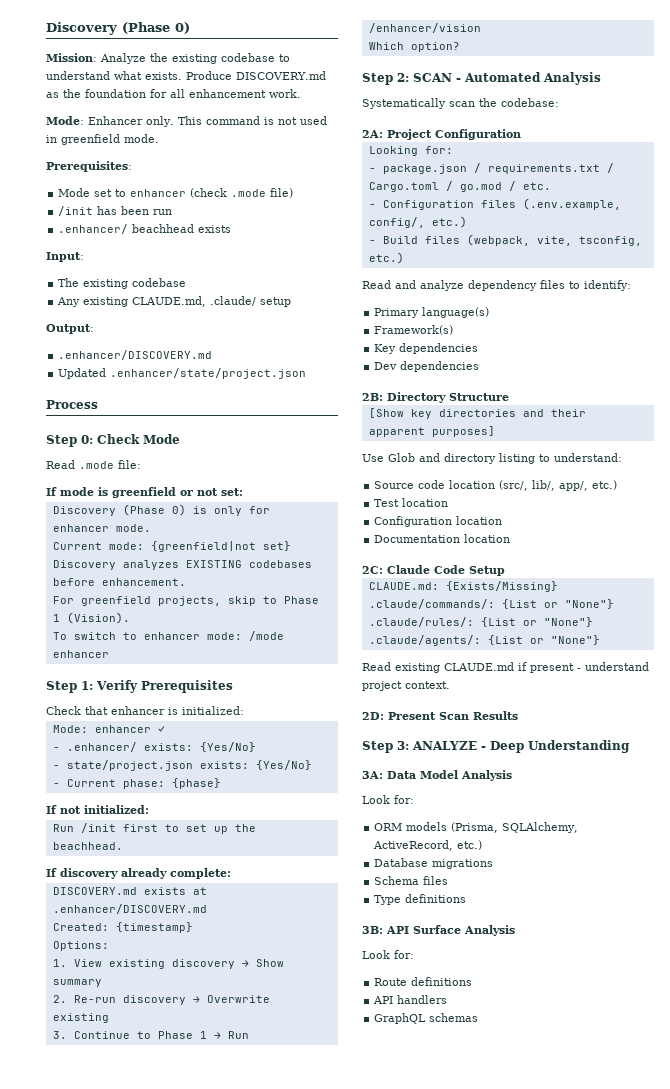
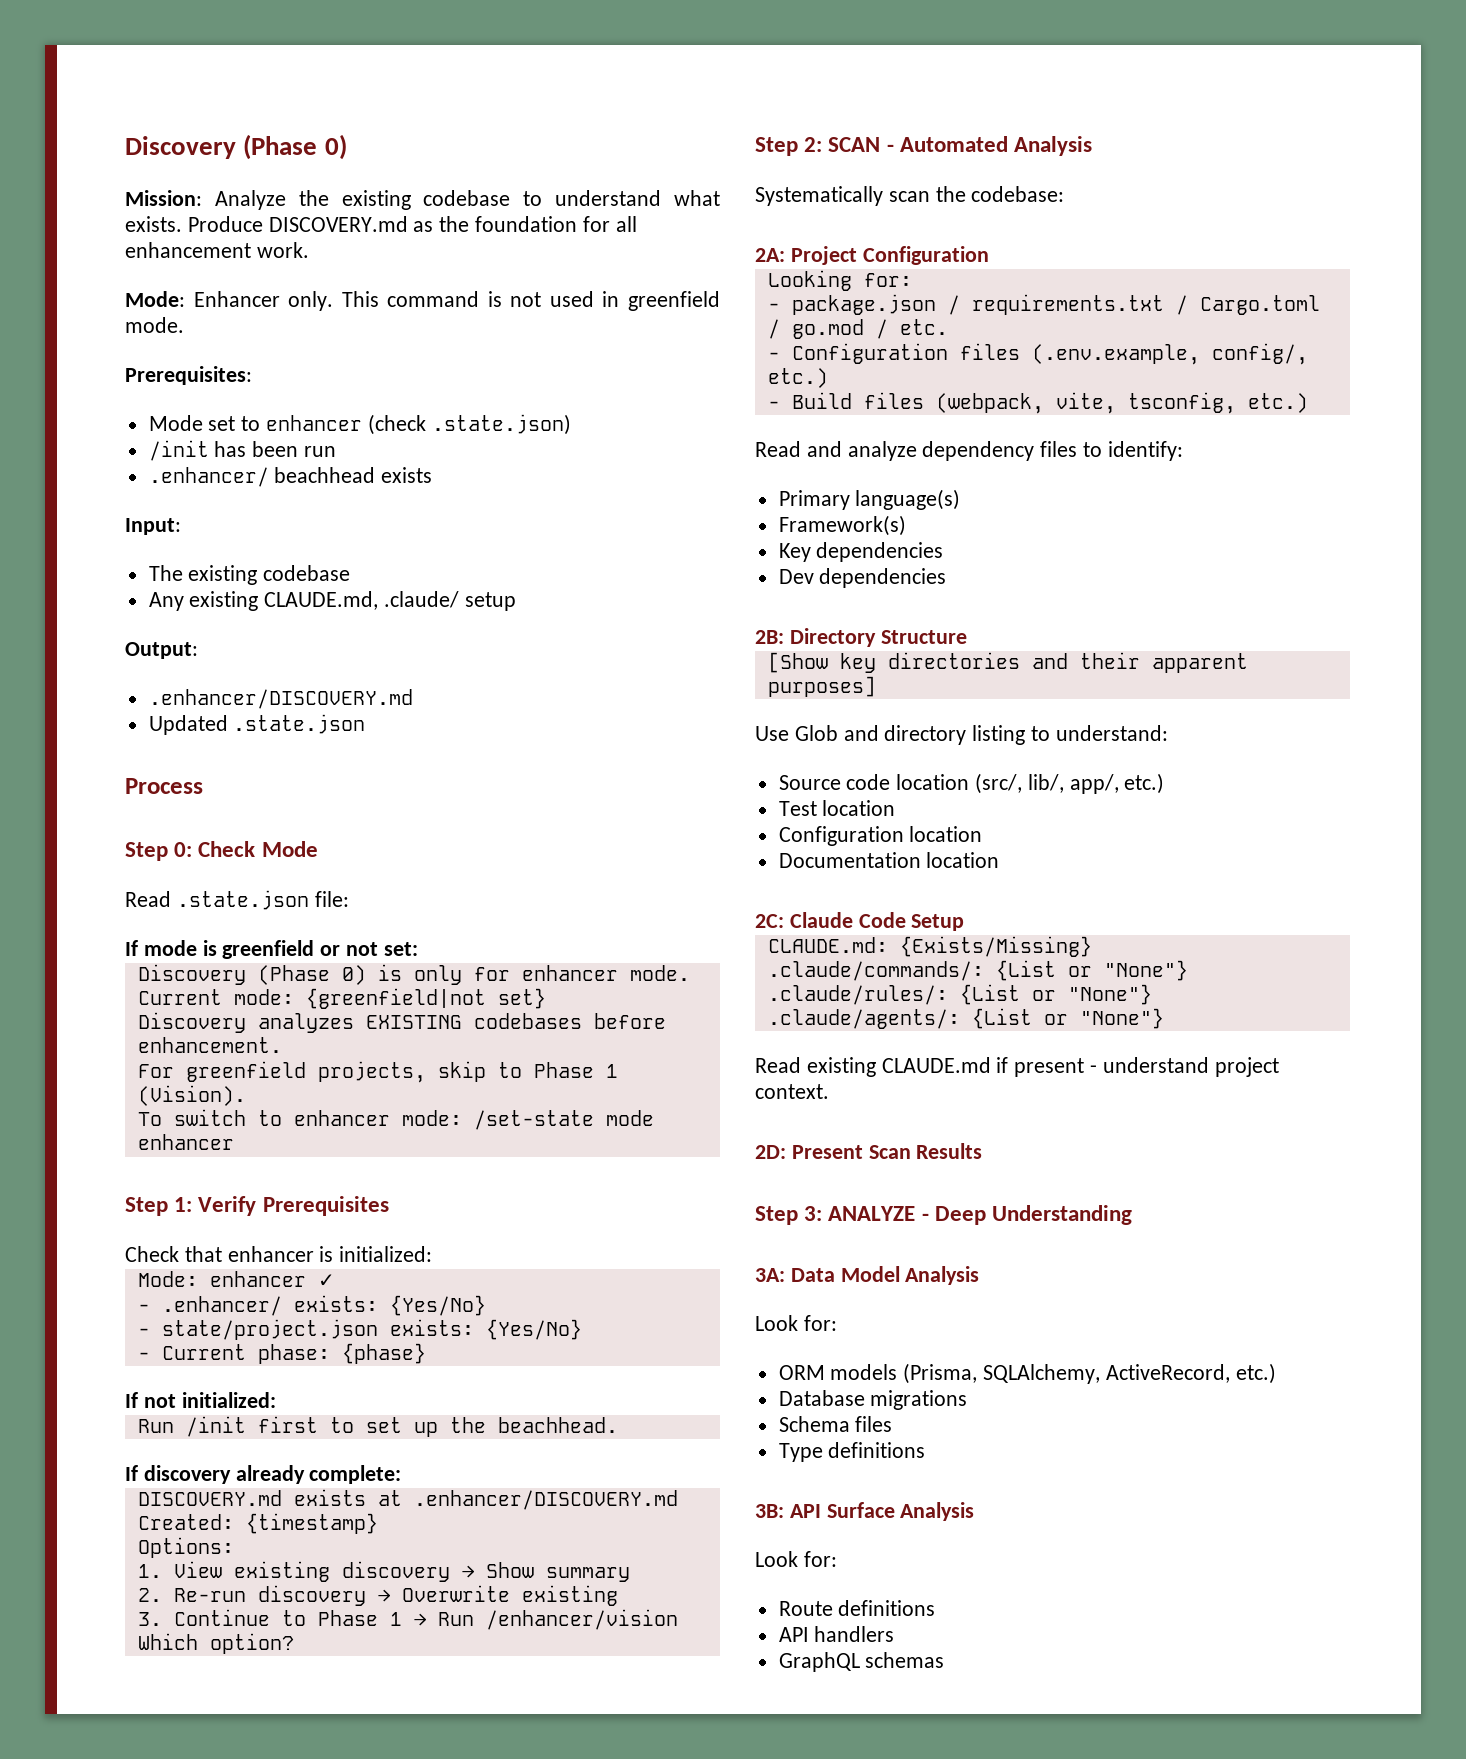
[231,188,294,198] .mode file) -> [431,414,571,435] .state.json)
[110,368,307,379] .enhancer/state/project.json -> [233,714,366,734] .state.json
[79,461,114,469] .mode -> [176,890,309,910] .state.json
[248,631,284,641] /mode -> [473,1110,654,1130] /set-state mode

